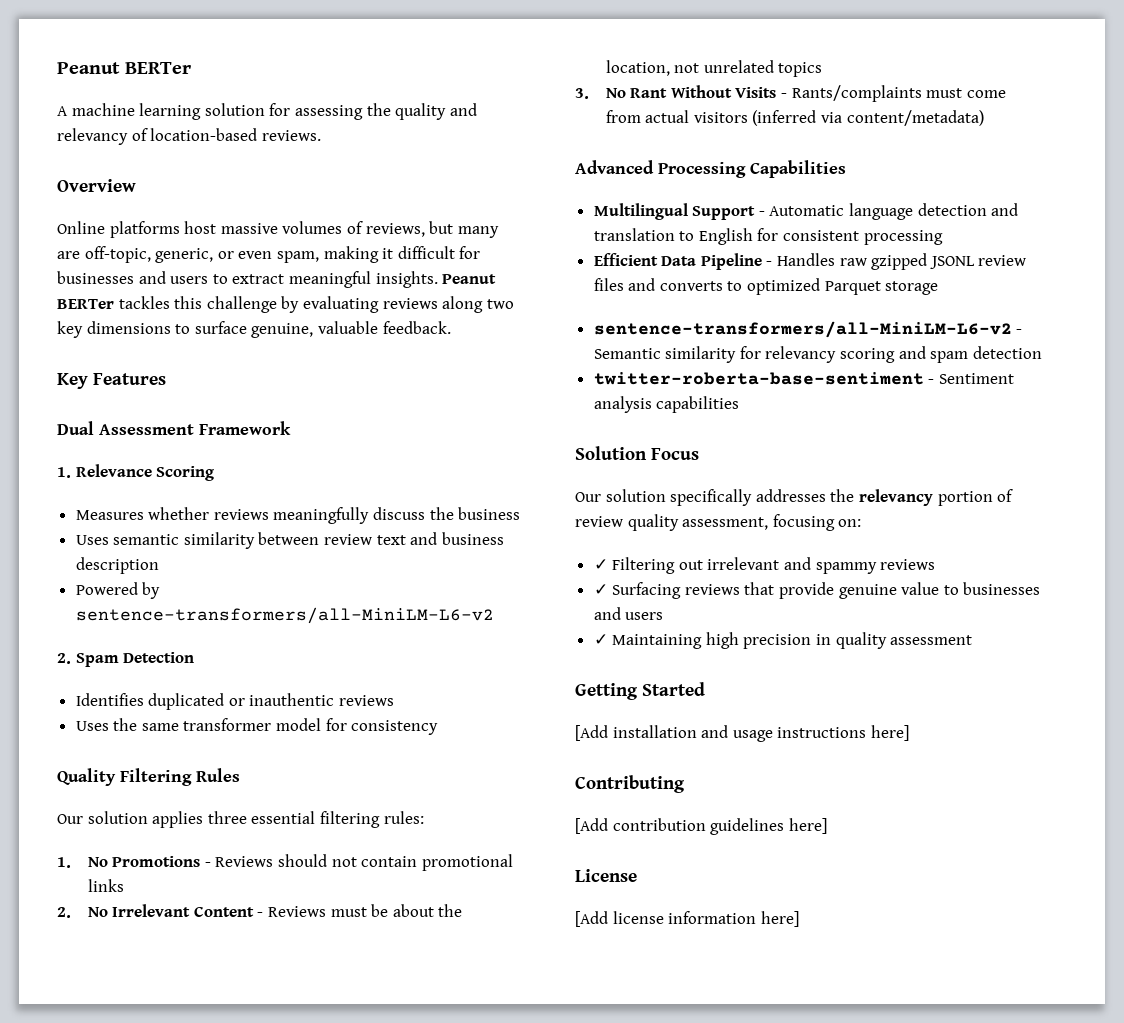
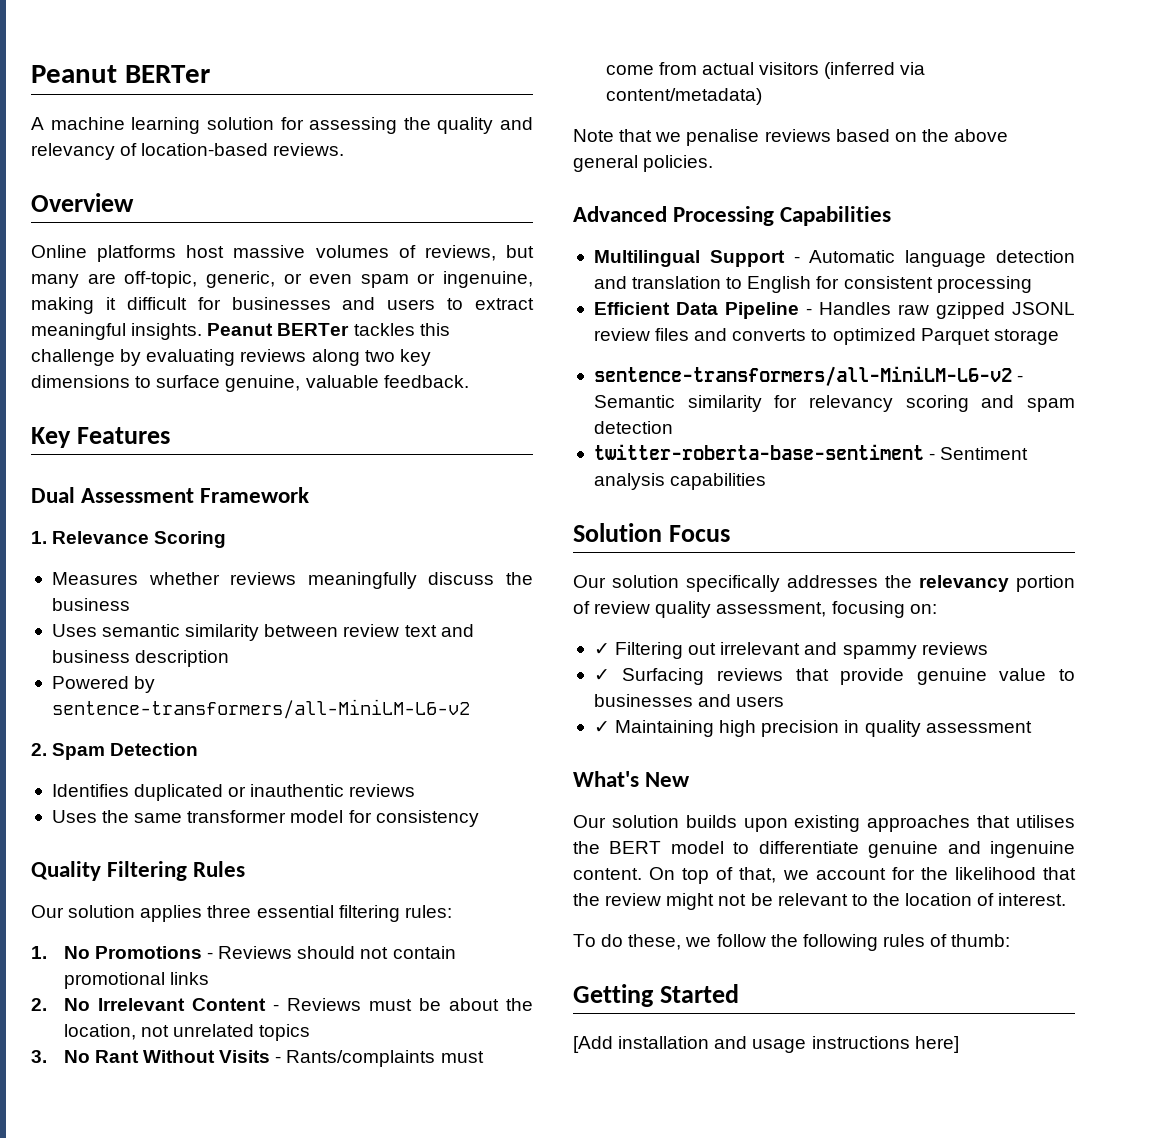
[276,251,319,263] spam, -> [360,271,533,288] spam or ingenuine,
(984, 118) none -> [573,129,1009,146] [573,155,714,172] // Note that we penalise reviews based on the above general policies.
(973, 640) none -> [573,771,691,787] [573,815,1075,832] [573,841,1075,858] [573,867,1076,884] [573,893,1067,910] [573,934,1011,951] // What's New // Our solution builds upon existing approaches that utilises the BERT model to differentiate genuine and ingenuine content. On top of that, we account for the likelihood that the review might not be relevant to the location of interest. // To do these, we follow the following rules of thumb:
[575,775,685,793] [575,818,827,835] [575,869,637,882] [575,911,799,927] // Contributing // [Add contribution guidelines here] // License // [Add license information here] -> (959, 1044) none

